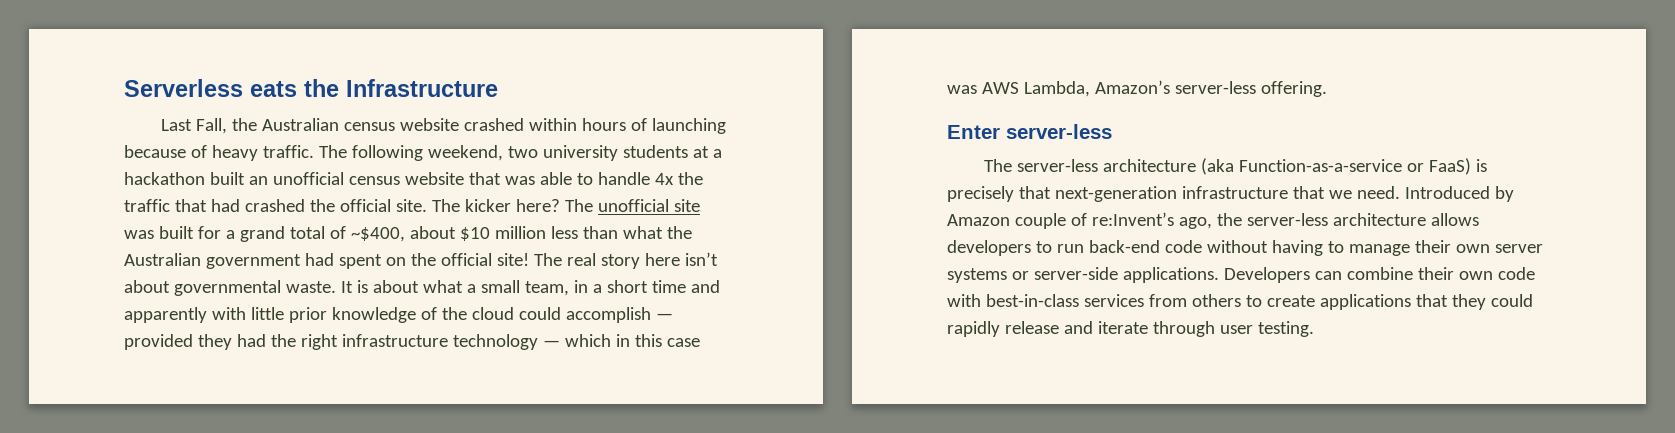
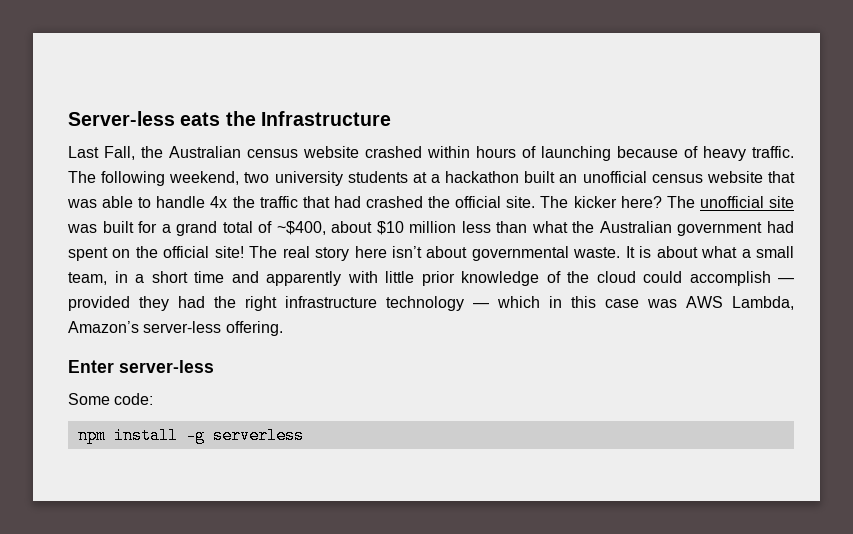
[124,79,243,97] Serverless -> [68,111,175,126] Server-less
[984,158,1488,175] [947,186,1514,202] [947,212,1479,229] [947,240,1543,256] [947,267,1535,283] [947,294,1533,310] [947,321,1314,337] The server-less architecture (aka Function-as-a-service or FaaS) is precisely that next-generation infrastructure that we need. Introduced by Amazon couple of re:Invent’s ago, the server-less architecture allows developers to run back-end code without having to manage their own server systems or server-side applications. Developers can combine their own code with best-in-class services from others to create applications that they could rapidly release and iterate through user testing. -> [68,393,154,405] [77,427,304,444] Some code: // npm install -g serverless

